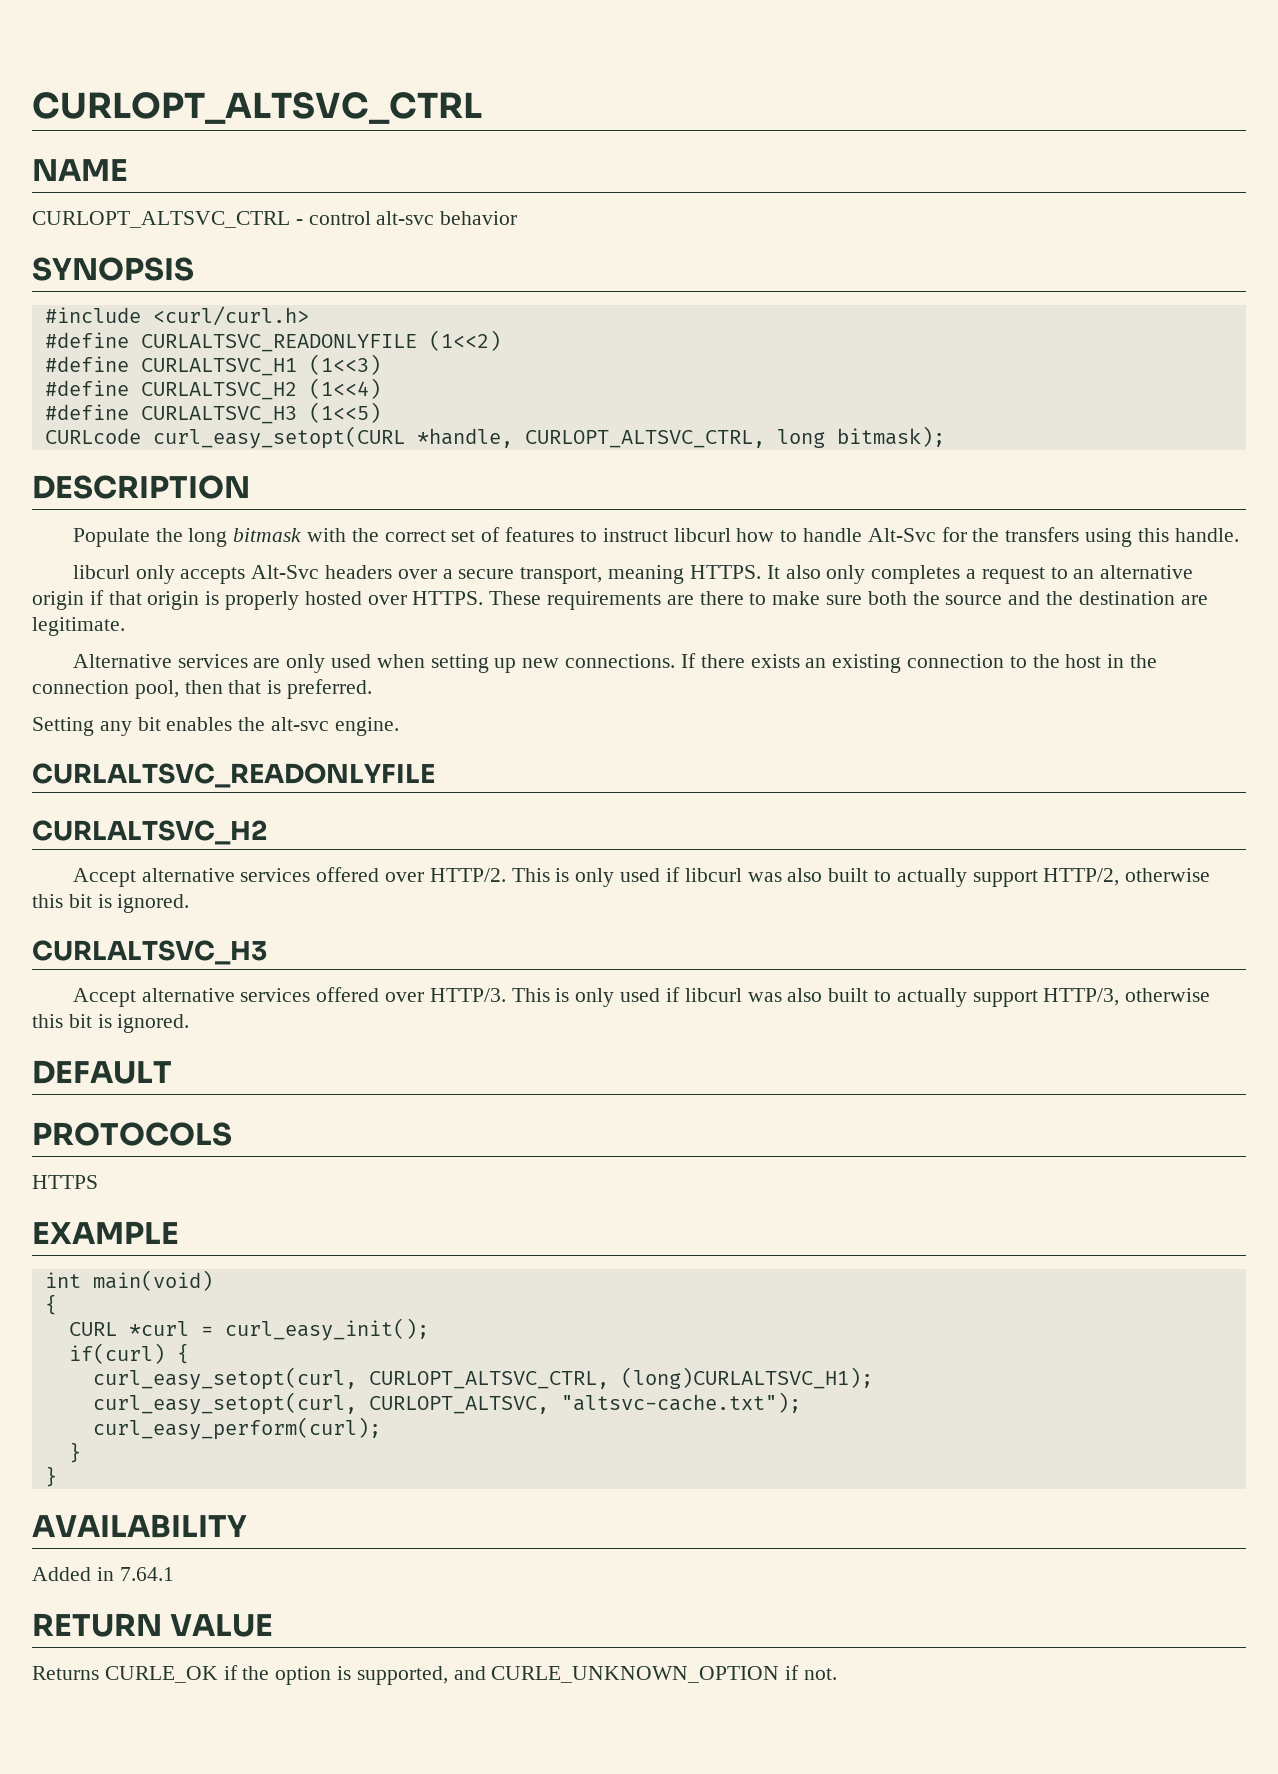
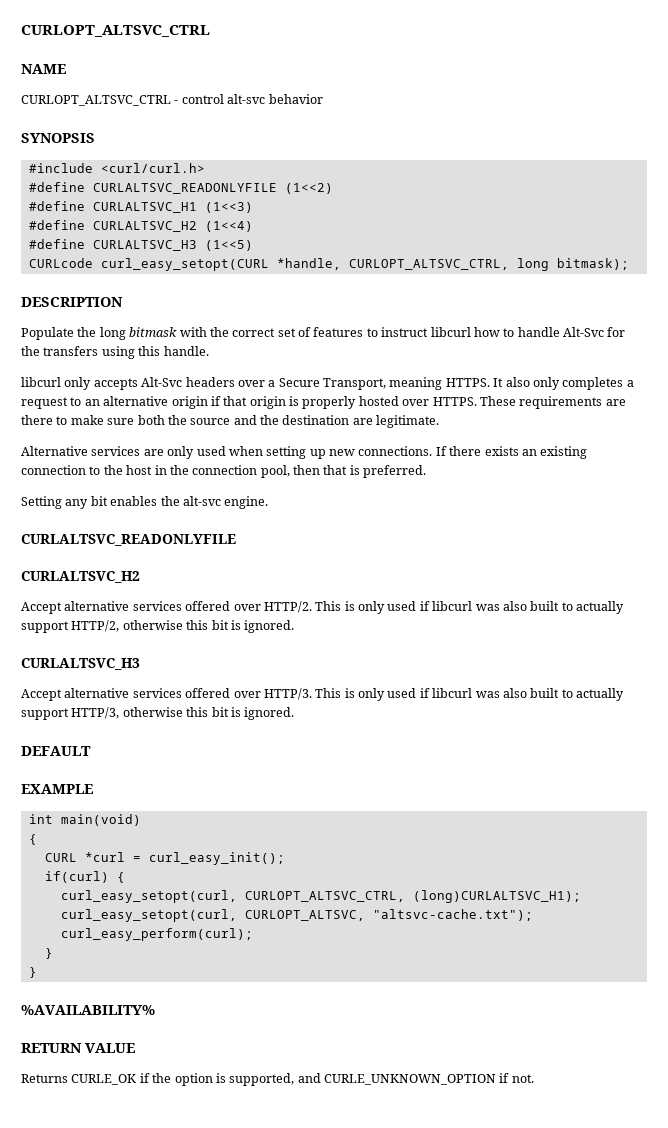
[458,567,603,584] secure transport, -> [278,378,386,390] Secure Transport,
[32,1122,232,1146] [32,1175,98,1189] // PROTOCOLS // HTTPS -> (91, 751) none
[32,1514,247,1538] [32,1567,174,1581] AVAILABILITY // Added in 7.64.1 -> [21,1005,155,1015] %AVAILABILITY%

